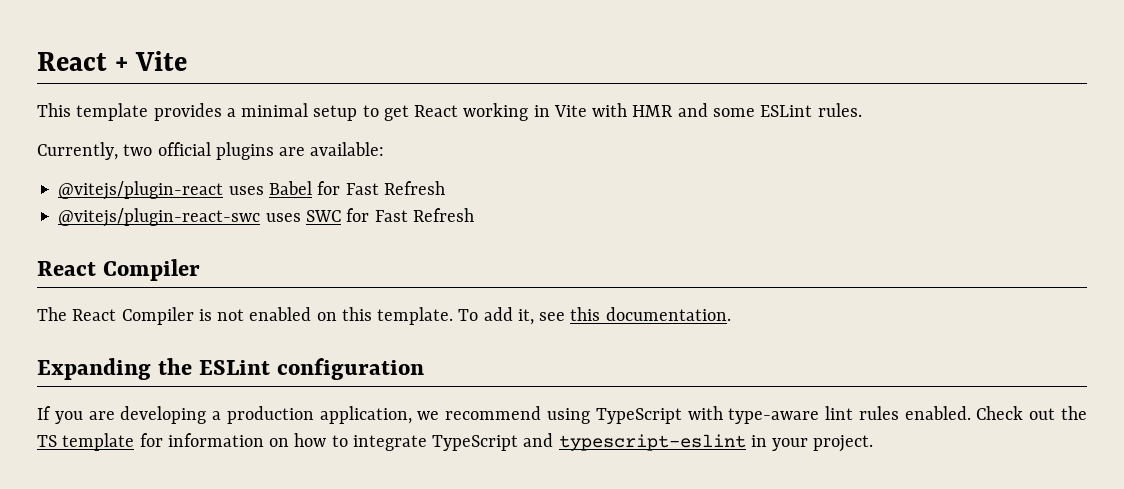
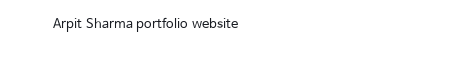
[37,51,188,71] [37,103,862,121] [37,142,385,160] [58,181,445,200] [58,208,474,227] [37,259,201,281] [37,307,731,325] [37,358,425,380] [37,406,1088,424] [37,433,874,452] React + Vite // This template provides a minimal setup to get React working in Vite with HMR and some ESLint rules. // Currently, two official plugins are available: // @vitejs/plugin-react uses Babel for Fast Refresh // @vitejs/plugin-react-swc uses SWC for Fast Refresh // React Compiler // The React Compiler is not enabled on this template. To add it, see this documentation. // Expanding the ESLint configuration // If you are developing a production application, we recommend using TypeScript with type-aware lint rules enabled. Check out the TS template for information on how to integrate TypeScript and typescript-eslint in your project. -> [53,17,238,32] Arpit Sharma portfolio website

